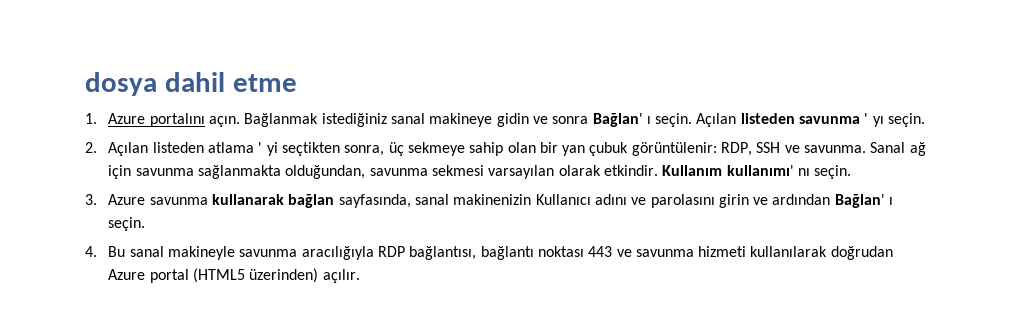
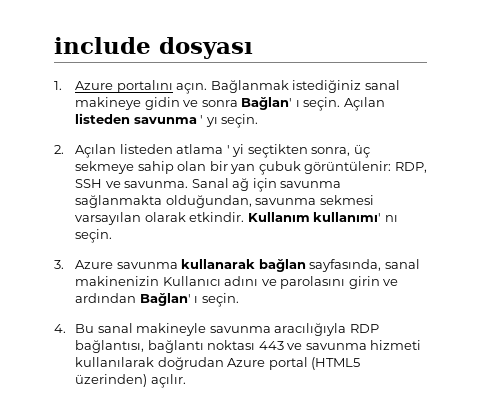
[85,72,297,96] dosya dahil etme -> [54,37,253,59] include dosyası

